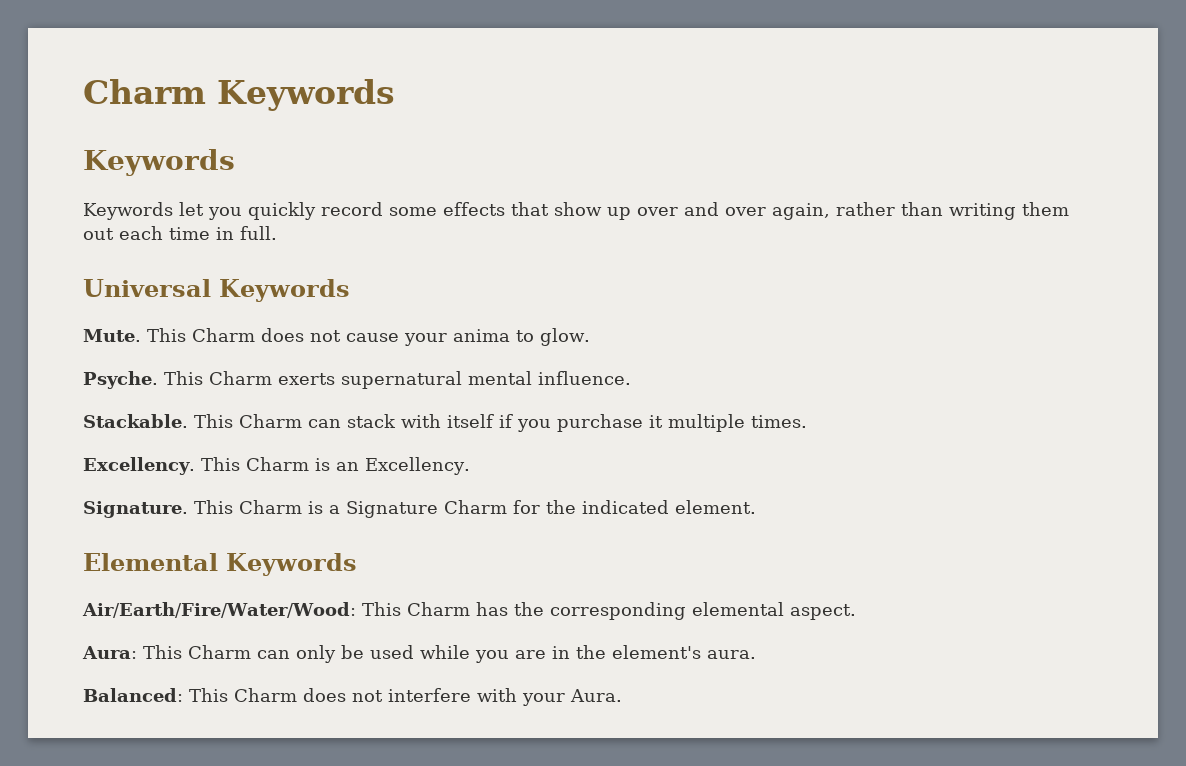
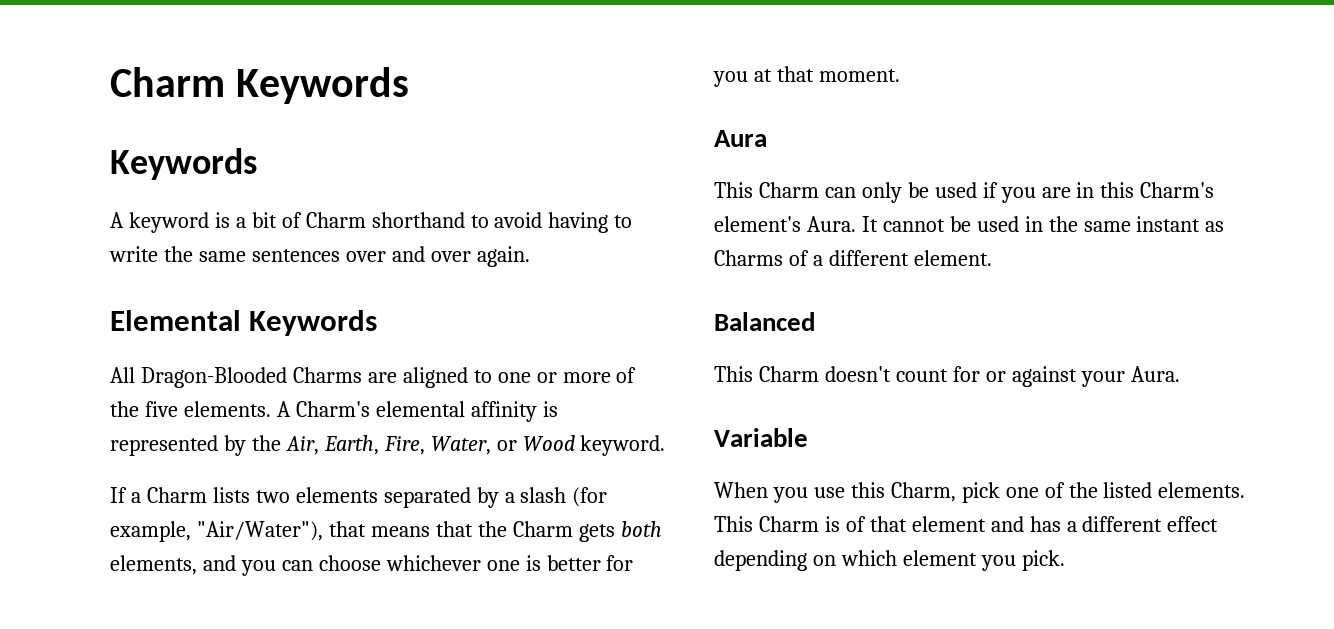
[83,202,1069,220] [83,226,277,240] [83,279,350,302] [83,328,590,346] [83,371,631,389] [83,414,807,432] [83,457,470,475] [83,500,756,518] [83,553,357,576] [82,602,856,620] [82,646,137,659] Keywords let you quickly record some effects that show up over and over again, rather than writing them out each time in full. // Universal Keywords // Mute. This Charm does not cause your anima to glow. // Psyche. This Charm exerts supernatural mental influence. // Stackable. This Charm can stack with itself if you purchase it multiple times. // Excellency. This Charm is an Excellency. // Signature. This Charm is a Signature Charm for the indicated element. // Elemental Keywords // Air/Earth/Fire/Water/Wood: This Charm has the corresponding elemental aspect. // Aura: -> [110,212,633,233] [109,246,530,267] [110,310,378,336] [110,367,637,388] [110,401,558,422] [110,435,666,456] [110,487,608,508] [110,521,662,542] [110,555,634,576] [713,66,900,87] [714,130,767,147] A keyword is a bit of Charm shorthand to avoid having to write the same sentences over and over again. // Elemental Keywords // All Dragon-Blooded Charms are aligned to one or more of the five elements. A Charm's elemental affinity is represented by the Air, Earth, Fire, Water, or Wood keyword. // If a Charm lists two elements separated by a slash (for example, "Air/Water"), that means that the Charm gets both elements, and you can choose whichever one is better for you at that moment. // Aura //
[420,645,470,659] while -> [982,182,998,198] if
[576,645,756,659] [83,688,622,706] the element's aura. // Balanced: This Charm does not interfere with your Aura. -> [1100,182,1215,198] [714,216,1225,232] [714,250,992,266] [714,312,815,331] [714,366,1180,387] [714,428,808,447] [714,482,1246,503] [714,516,1219,532] [714,550,1065,571] this Charm's element's Aura. It cannot be used in the same instant as Charms of a different element. // Balanced // This Charm doesn't count for or against your Aura. // Variable // When you use this Charm, pick one of the listed elements. This Charm is of that element and has a different effect depending on which element you pick.

